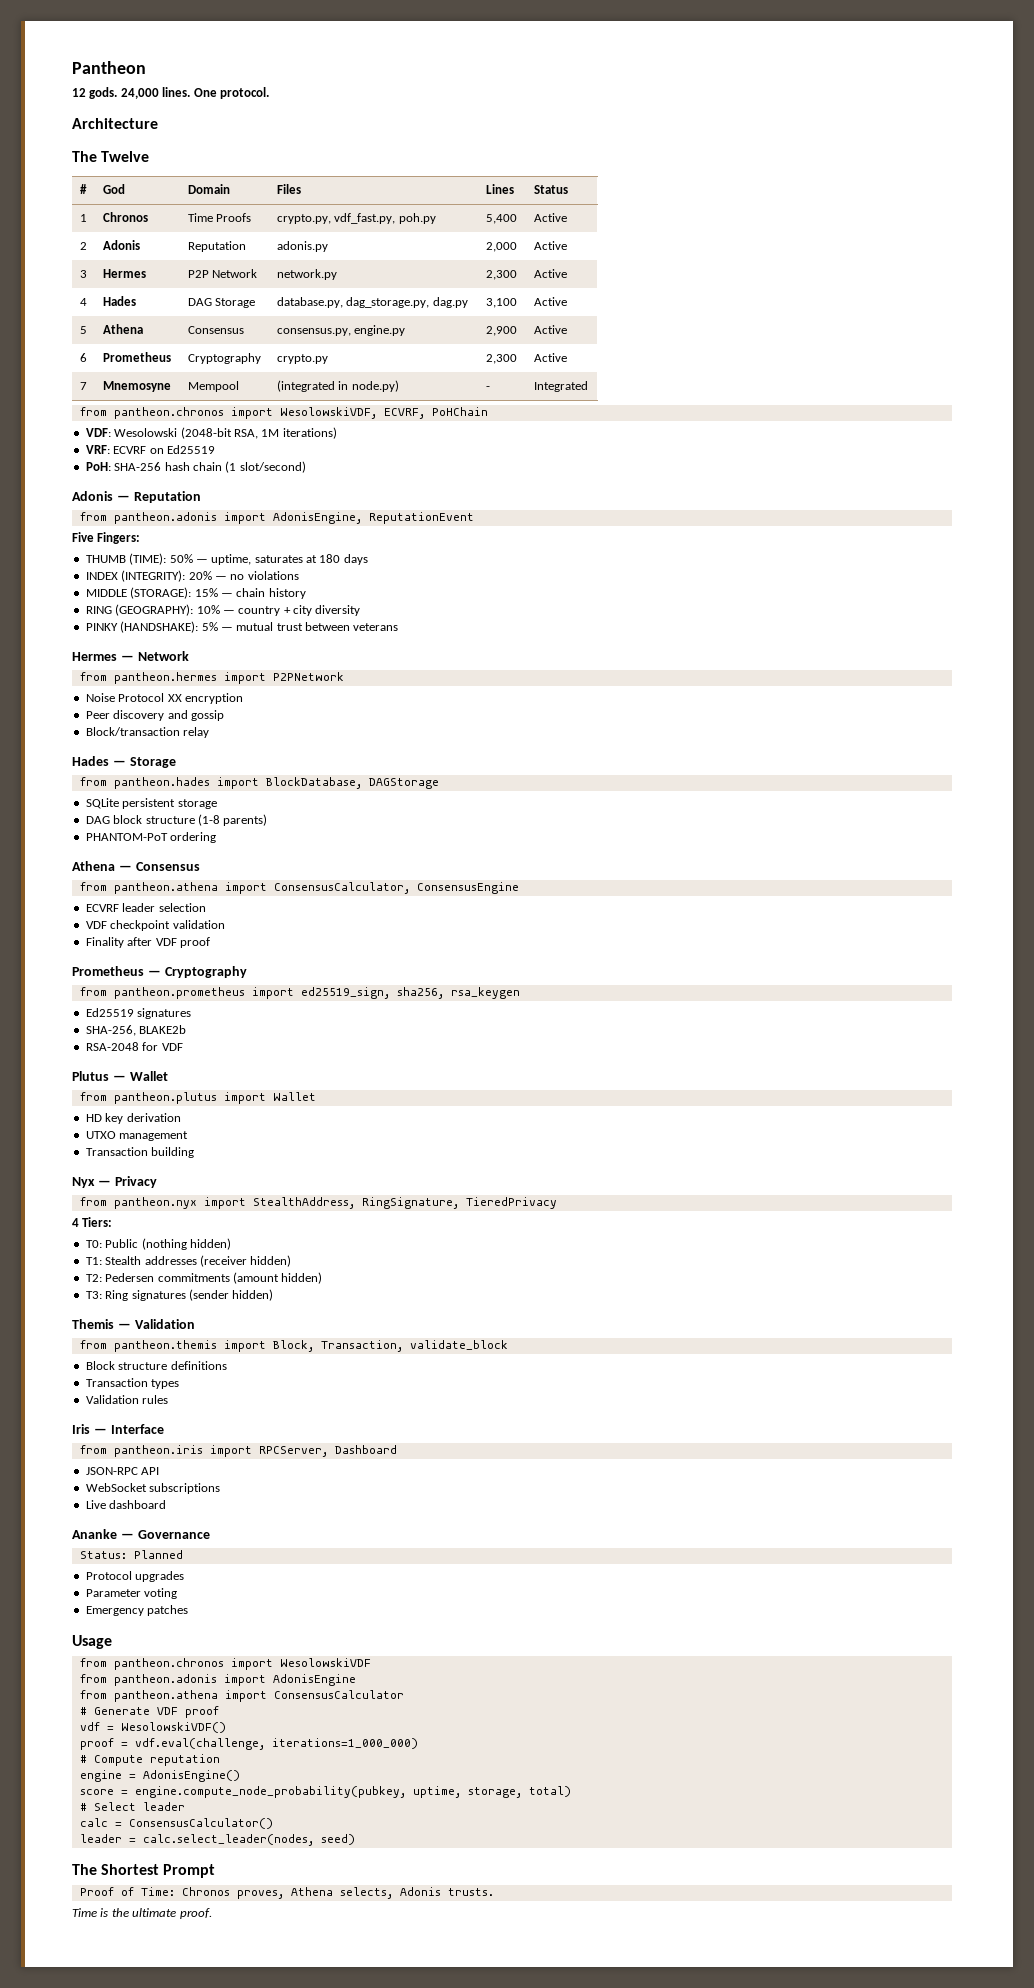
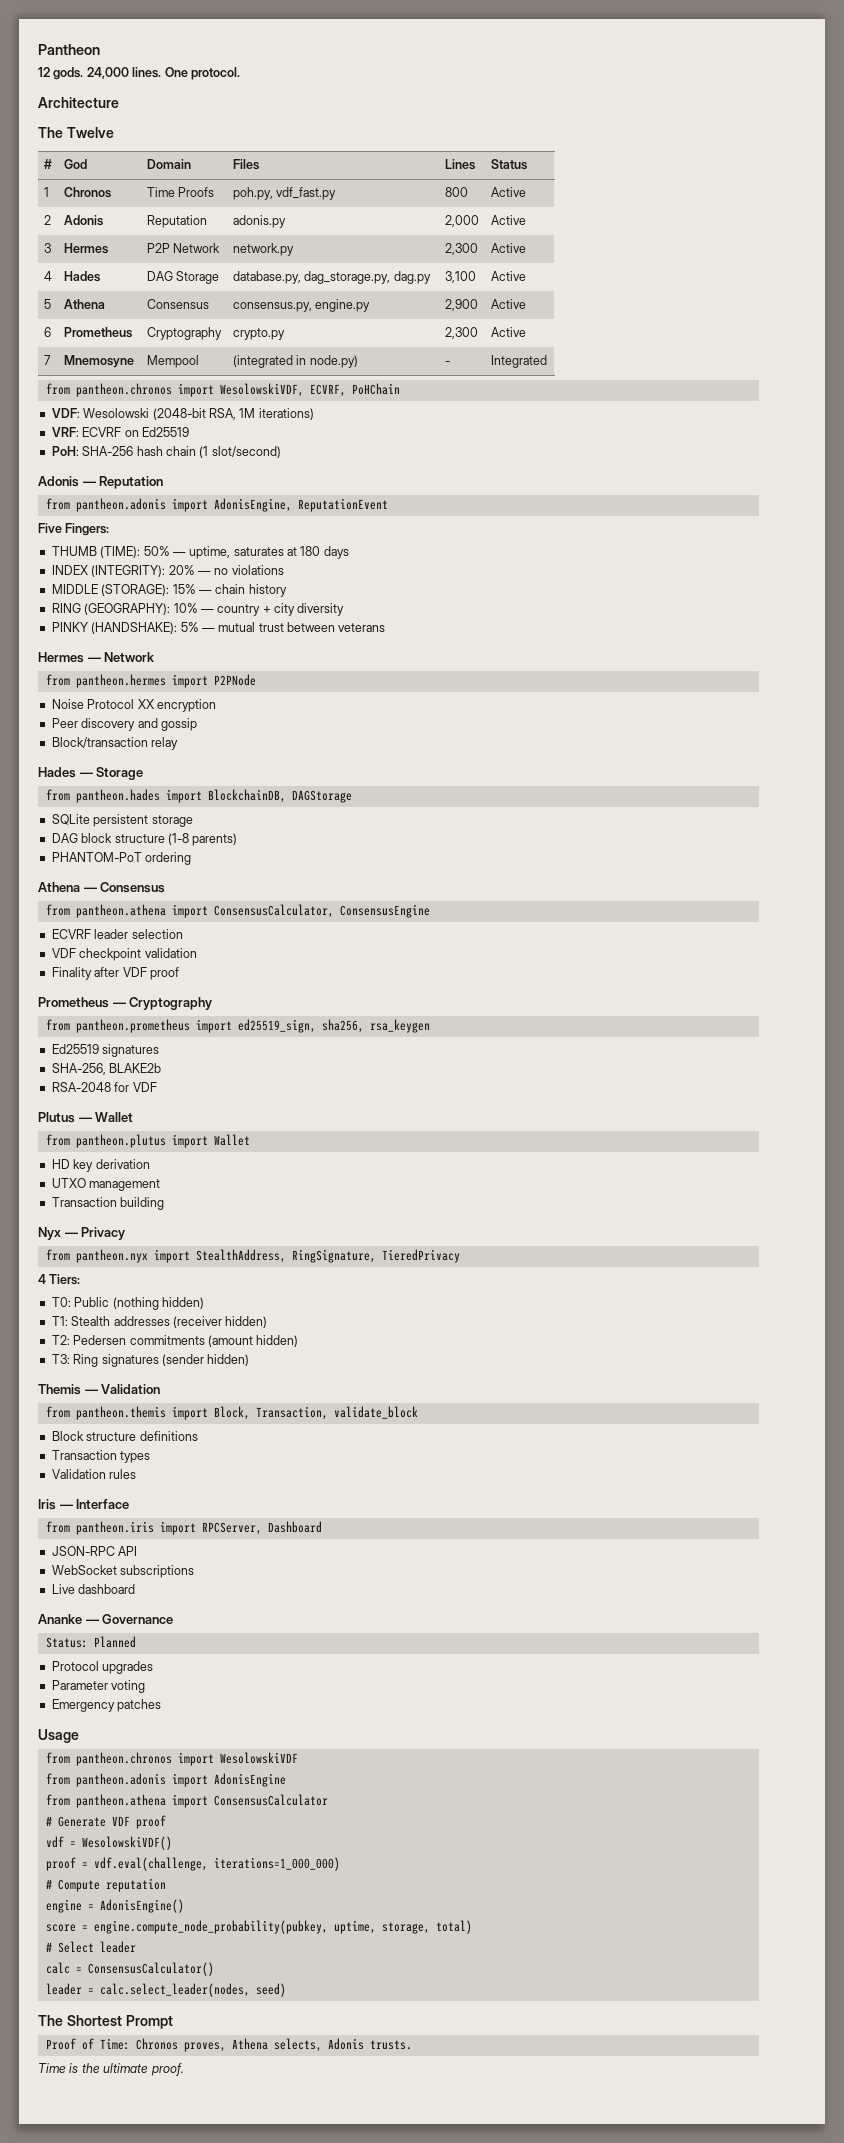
[276,213,436,224] [485,214,517,224] crypto.py, vdf_fast.py, poh.py | 5,400 -> [232,187,337,200] [444,187,468,197] poh.py, vdf_fast.py | 800
[272,672,344,681] P2PNetwork -> [213,674,256,686] P2PNode
[265,777,362,789] BlockDatabase, -> [207,789,286,803] BlockchainDB,

